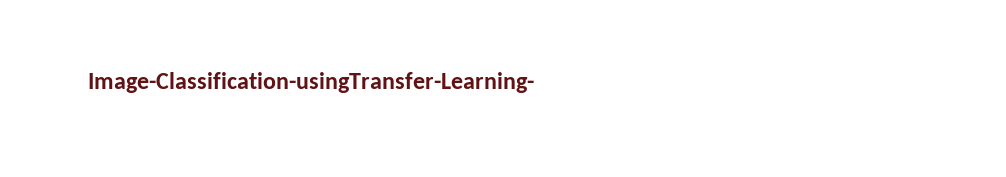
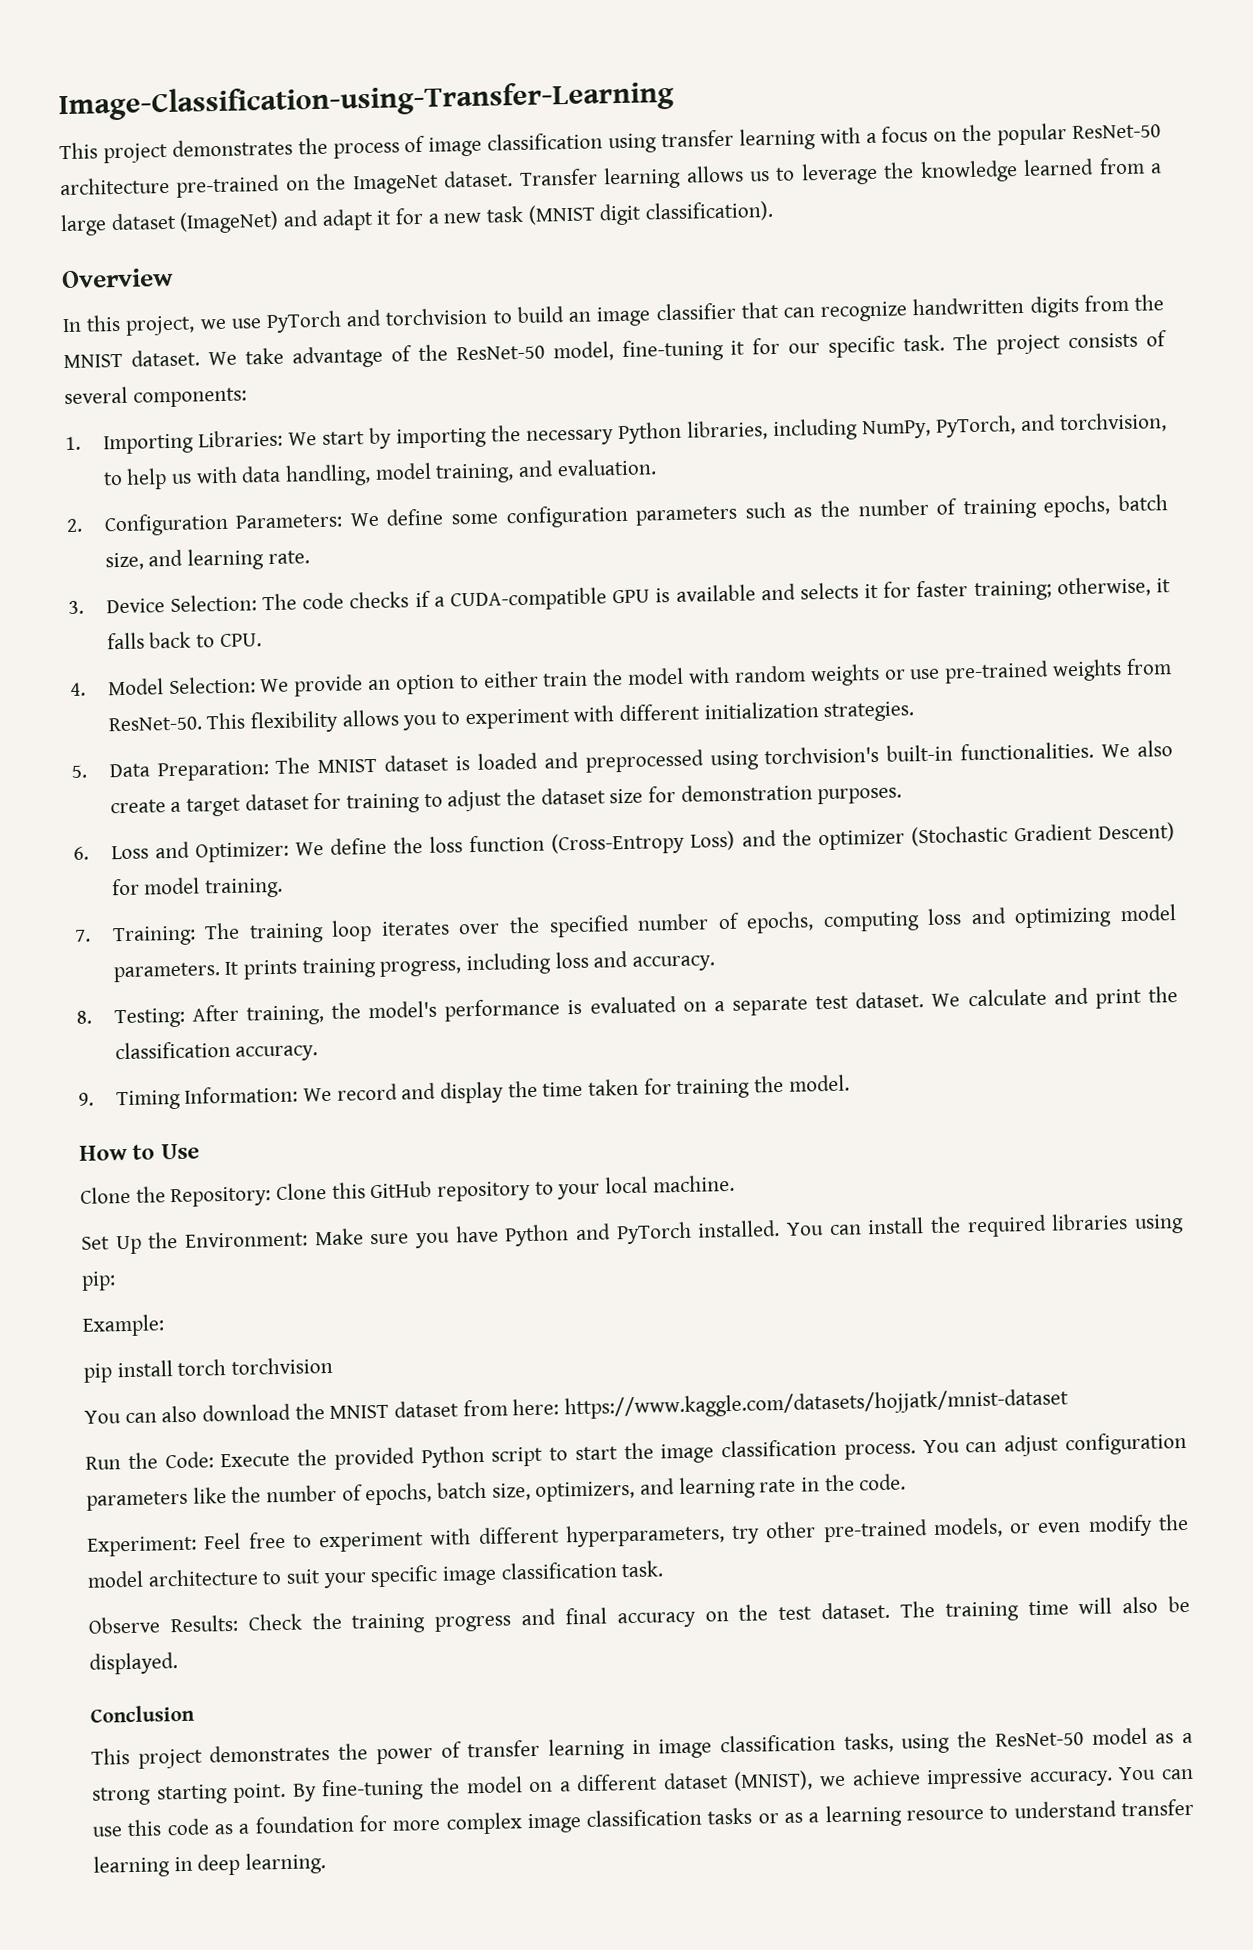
[88,72,534,93] Image-Classification-usingTransfer-Learning- -> [58,78,674,122] [59,123,1161,164] [60,157,1162,198] [60,200,775,237] [61,267,174,289] [62,294,1164,336] [63,330,1167,369] [64,386,247,408] [65,412,1167,455] [102,458,657,490] [66,494,1168,537] [104,548,310,571] [68,576,1172,615] [106,631,262,650] [70,658,1172,697] [107,701,915,734] [71,740,1173,782] [109,783,903,817] [73,822,1176,863] [110,877,283,899] [74,904,1178,947] [112,950,716,983] [76,986,1179,1029] [114,1040,319,1062] [78,1074,850,1111] [79,1143,200,1161] [80,1174,735,1208] [81,1213,1184,1255] [81,1271,116,1291] [82,1314,165,1337] [83,1356,334,1383] [84,1388,1070,1424] [85,1431,1187,1470] [86,1473,907,1511] [87,1513,1189,1557] [87,1560,664,1589] [88,1595,1191,1634] [89,1652,178,1675] [90,1704,195,1723] [91,1727,1194,1769] [92,1766,1194,1806] [92,1798,1194,1837] [93,1852,327,1878] Image-Classification-using-Transfer-Learning // This project demonstrates the process of image classification using transfer learning with a focus on the popular ResNet-50 architecture pre-trained on the ImageNet dataset. Transfer learning allows us to leverage the knowledge learned from a large dataset (ImageNet) and adapt it for a new task (MNIST digit classification). // Overview // In this project, we use PyTorch and torchvision to build an image classifier that can recognize handwritten digits from the MNIST dataset. We take advantage of the ResNet-50 model, fine-tuning it for our specific task. The project consists of several components: // 1. Importing Libraries: We start by importing the necessary Python libraries, including NumPy, PyTorch, and torchvision, to help us with data handling, model training, and evaluation. // 2. Configuration Parameters: We define some configuration parameters such as the number of training epochs, batch size, and learning rate. // 3. Device Selection: The code checks if a CUDA-compatible GPU is available and selects it for faster training; otherwise, it falls back to CPU. // 4. Model Selection: We provide an option to either train the model with random weights or use pre-trained weights from ResNet-50. This flexibility allows you to experiment with different initialization strategies. // 5. Data Preparation: The MNIST dataset is loaded and preprocessed using torchvision's built-in functionalities. We also create a target dataset for training to adjust the dataset size for demonstration purposes. // 6. Loss and Optimizer: We define the loss function (Cross-Entropy Loss) and the optimizer (Stochastic Gradient Descent) for model training. // 7. Training: The training loop iterates over the specified number of epochs, computing loss and optimizing model parameters. It prints training progress, including loss and accuracy. // 8. Testing: After training, the model's performance is evaluated on a separate test dataset. We calculate and print the classification accuracy. // 9. Timing Information: We record and display the time taken for training the model. // How to Use // Clone the Repository: Clone this GitHub repository to your local machine. // Set Up the Environment: Make sure you have Python and PyTorch installed. You can install the required libraries using pip: // Example: // pip install torch torchvision // You can also download the MNIST dataset from here: https://www.kaggle.com/datasets/hojjatk/mnist-dataset // Run the Code: Execute the provided Python script to start the image classification process. You can adjust configuration parameters like the number of epochs, batch size, optimizers, and learning rate in the code. // Experiment: Feel free to experiment with different hyperparameters, try other pre-trained models, or even modify the model architecture to suit your specific image classification task. // Observe Results: Check the training progress and final accuracy on the test dataset. The training time will also be displayed. // Conclusion // This project demonstrates the power of transfer learning in image classification tasks, using the ResNet-50 model as a strong starting point. By fine-tuning the model on a different dataset (MNIST), we achieve impressive accuracy. You can use this code as a foundation for more complex image classification tasks or as a learning resource to understand transfer learning in deep learning.

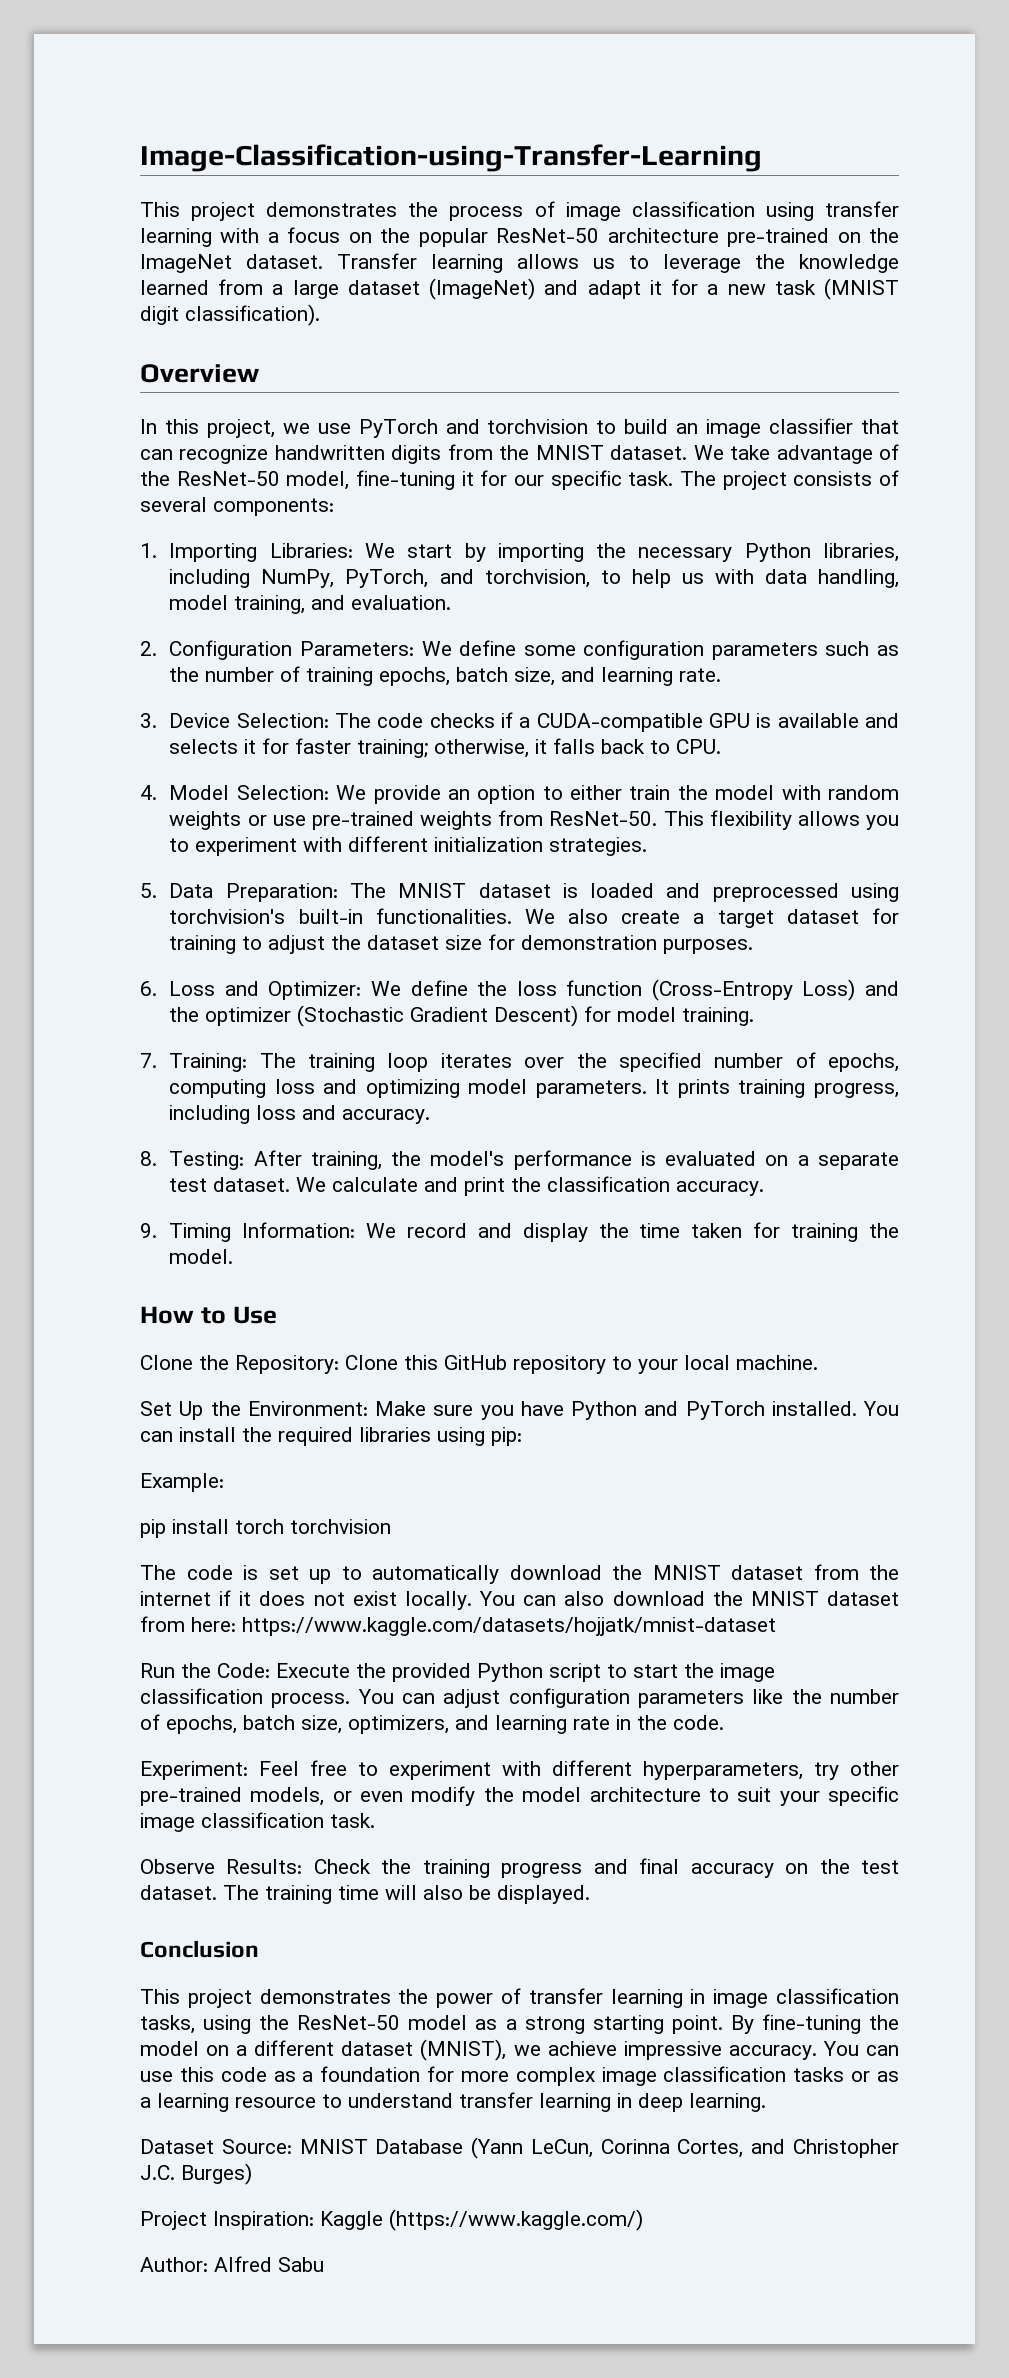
(334, 1365) none -> [140,1564,899,1584] [140,1590,472,1610] The code is set up to automatically download the MNIST dataset from the internet if it does not exist locally.
(327, 1863) none -> [140,2137,900,2159] [140,2163,252,2185] [140,2209,643,2231] [140,2256,324,2272] // Dataset Source: MNIST Database (Yann LeCun, Corinna Cortes, and Christopher J.C. Burges) // Project Inspiration: Kaggle (https://www.kaggle.com/) // Author: Alfred Sabu

